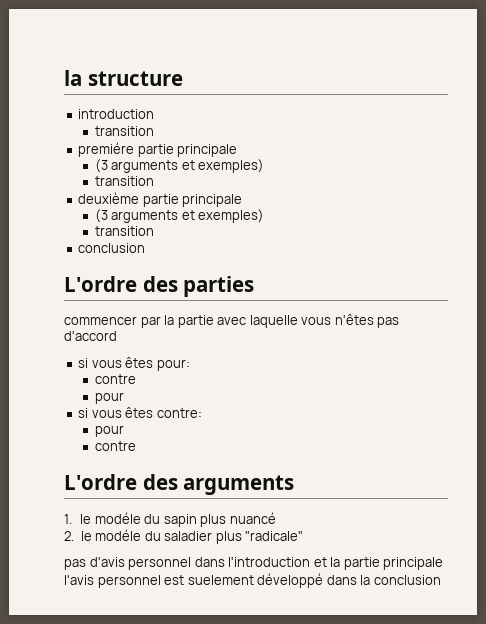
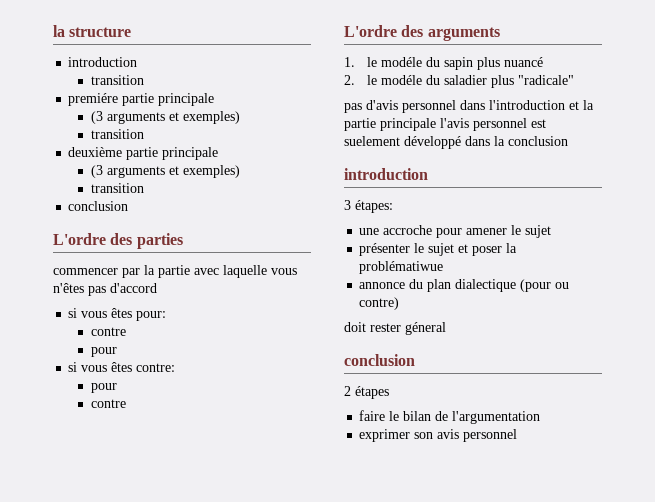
(441, 580) none -> [344,168,428,180] [344,200,393,213] [359,225,552,238] [359,243,518,256] [359,261,444,274] [359,279,570,292] [359,297,400,310] [344,322,446,335] [344,354,415,366] [344,386,389,399] [359,410,541,424] [359,429,518,442] // introduction // 3 étapes: // une accroche pour amener le sujet // présenter le sujet et poser la problématiwue // annonce du plan dialectique (pour ou contre) // doit rester géneral // conclusion // 2 étapes // faire le bilan de l'argumentation // exprimer son avis personnel

